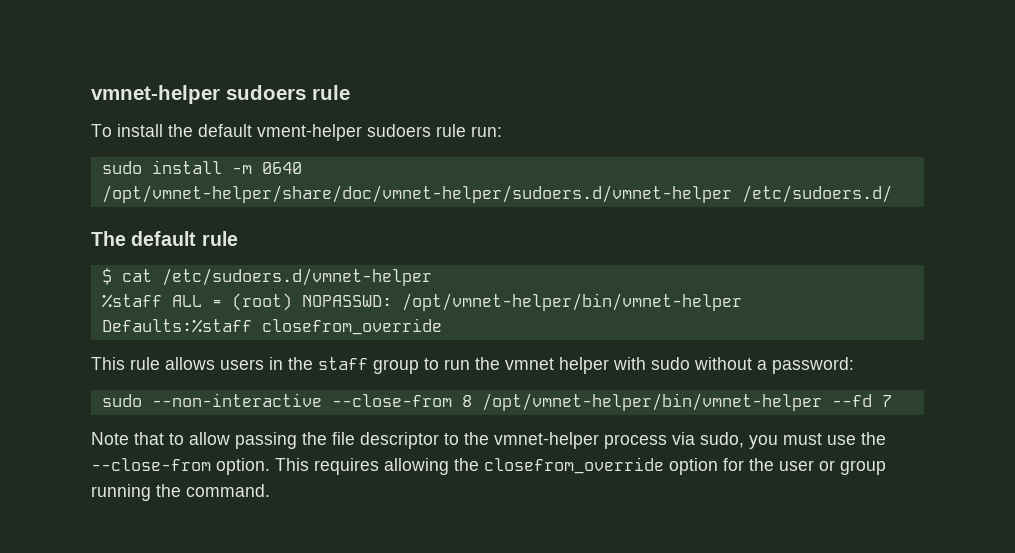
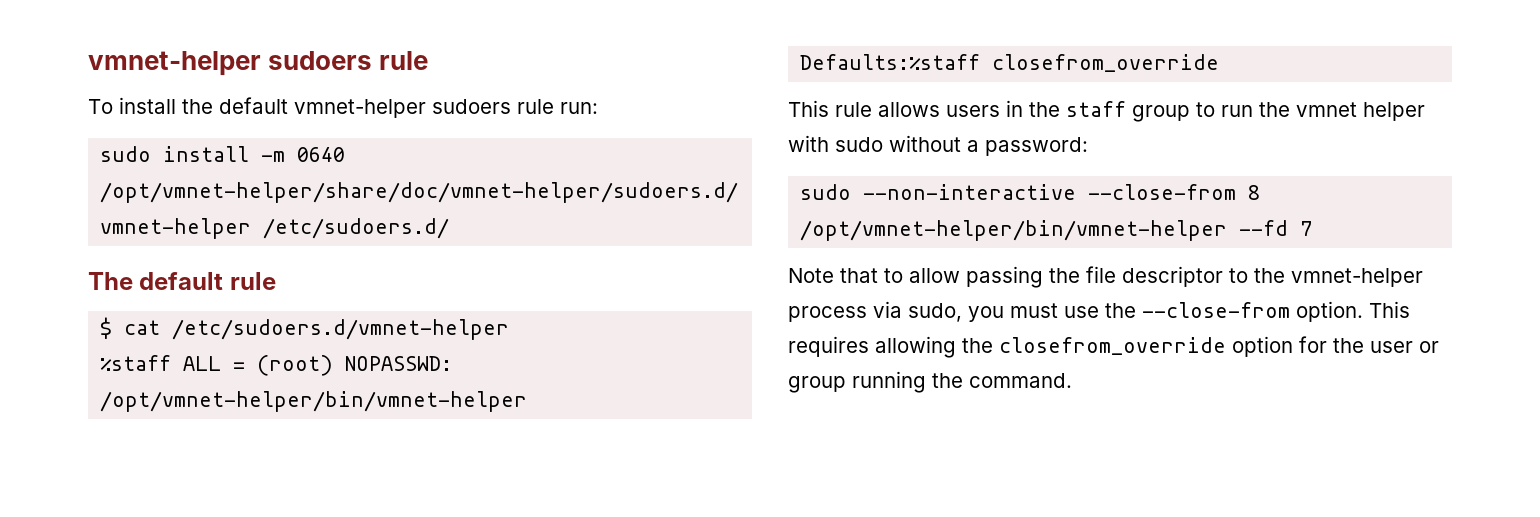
[257,124,362,141] vment-helper -> [294,99,426,118] vmnet-helper

